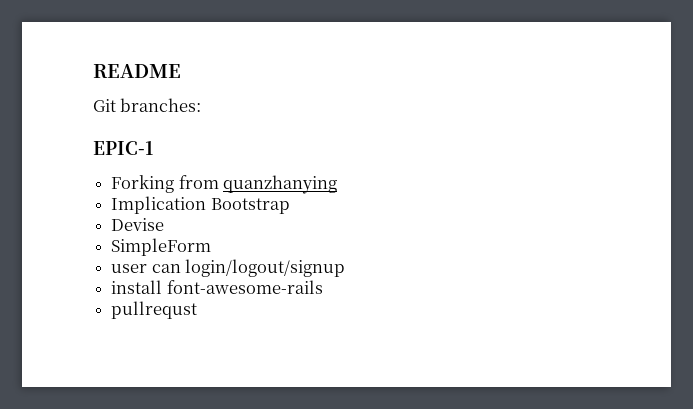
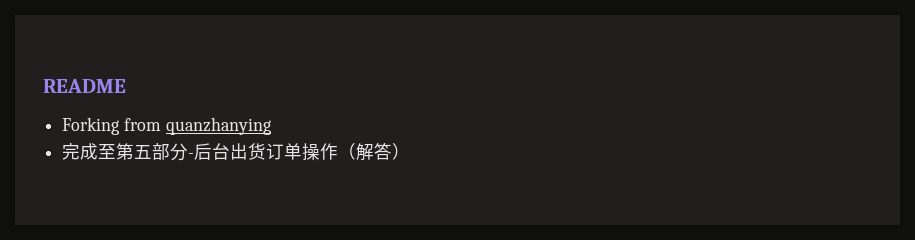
[93,98,202,112] [93,141,153,155] // Git branches: // EPIC-1 -> (126, 86) none
[111,196,290,214] [111,218,165,231] [111,238,212,256] [111,259,346,277] [111,280,323,294] [111,301,198,319] Implication Bootstrap // Devise // SimpleForm // user can login/logout/signup // install font-awesome-rails // pullrequst -> [62,142,411,161] 完成至第五部分-后台出货订单操作（解答）

